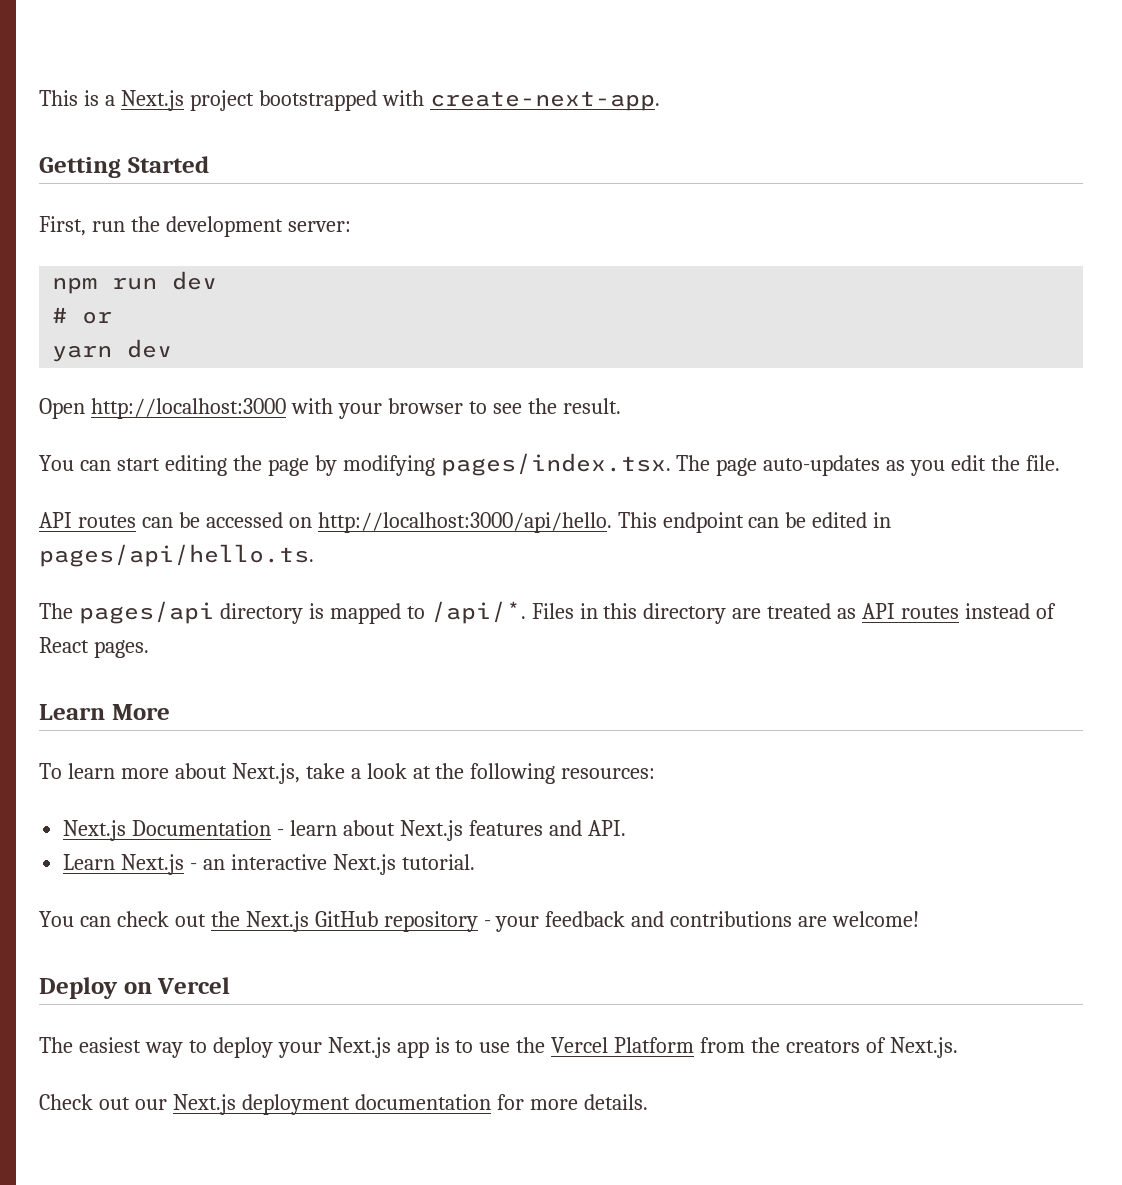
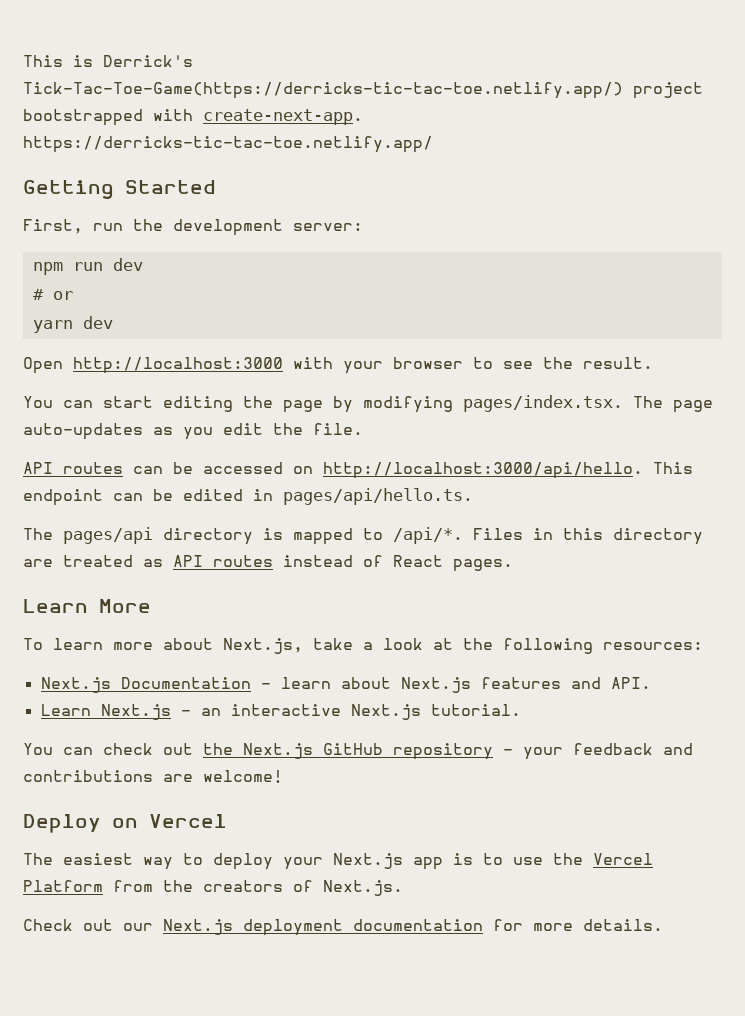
[104,90,184,111] a Next.js -> [103,55,193,67] [23,82,623,99] Derrick's Tick-Tac-Toe-Game(https://derricks-tic-tac-toe.netlify.app/)
(660, 101) none -> [23,136,433,153] https://derricks-tic-tac-toe.netlify.app/

